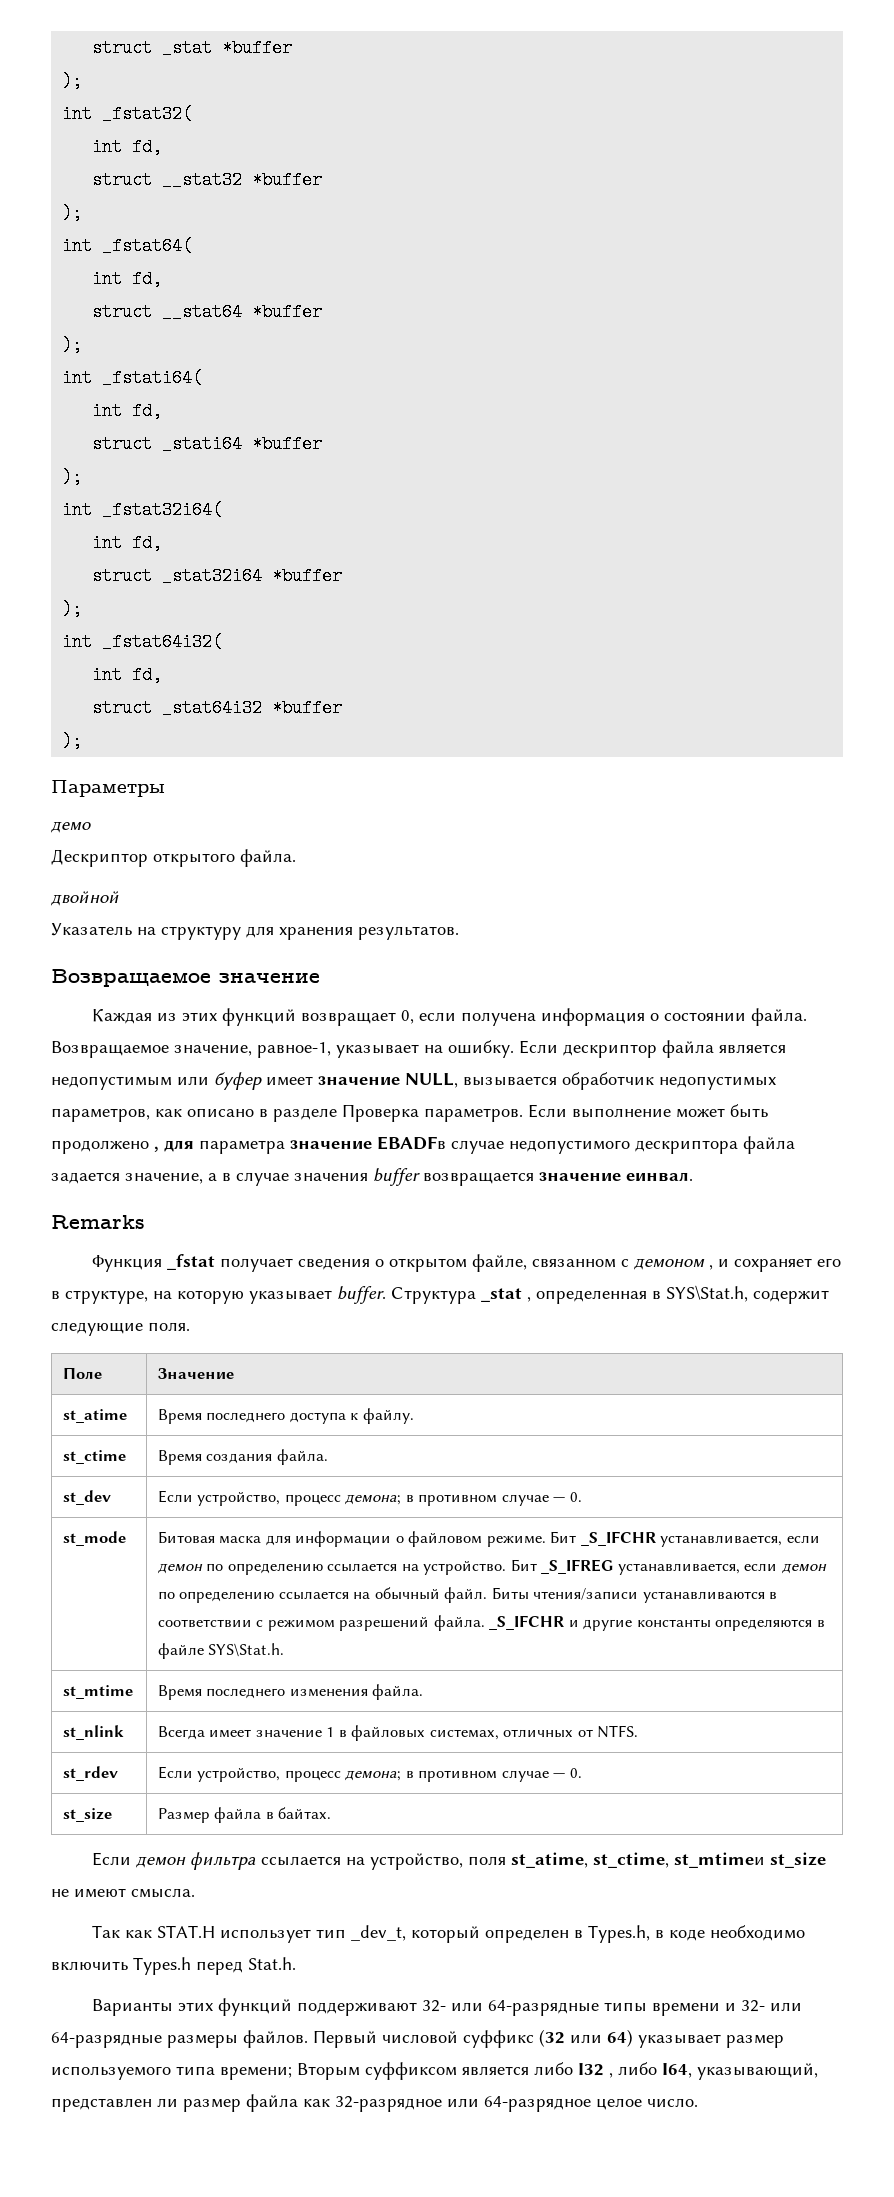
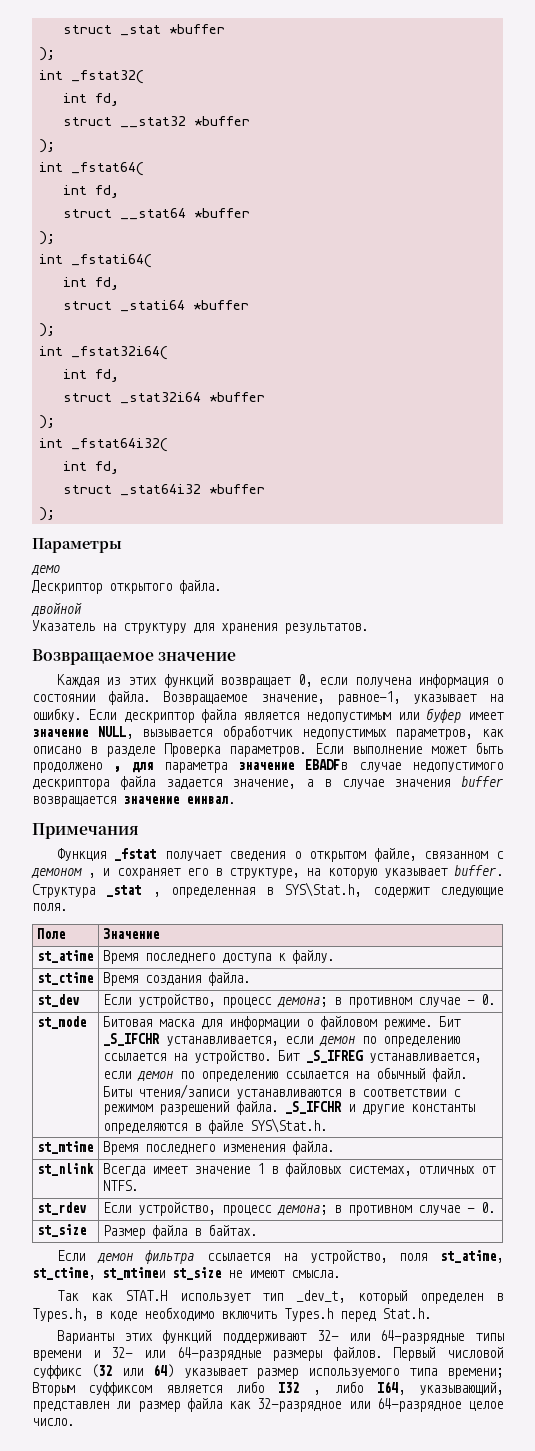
[51,1215,145,1229] Remarks -> [32,823,139,839] Примечания

